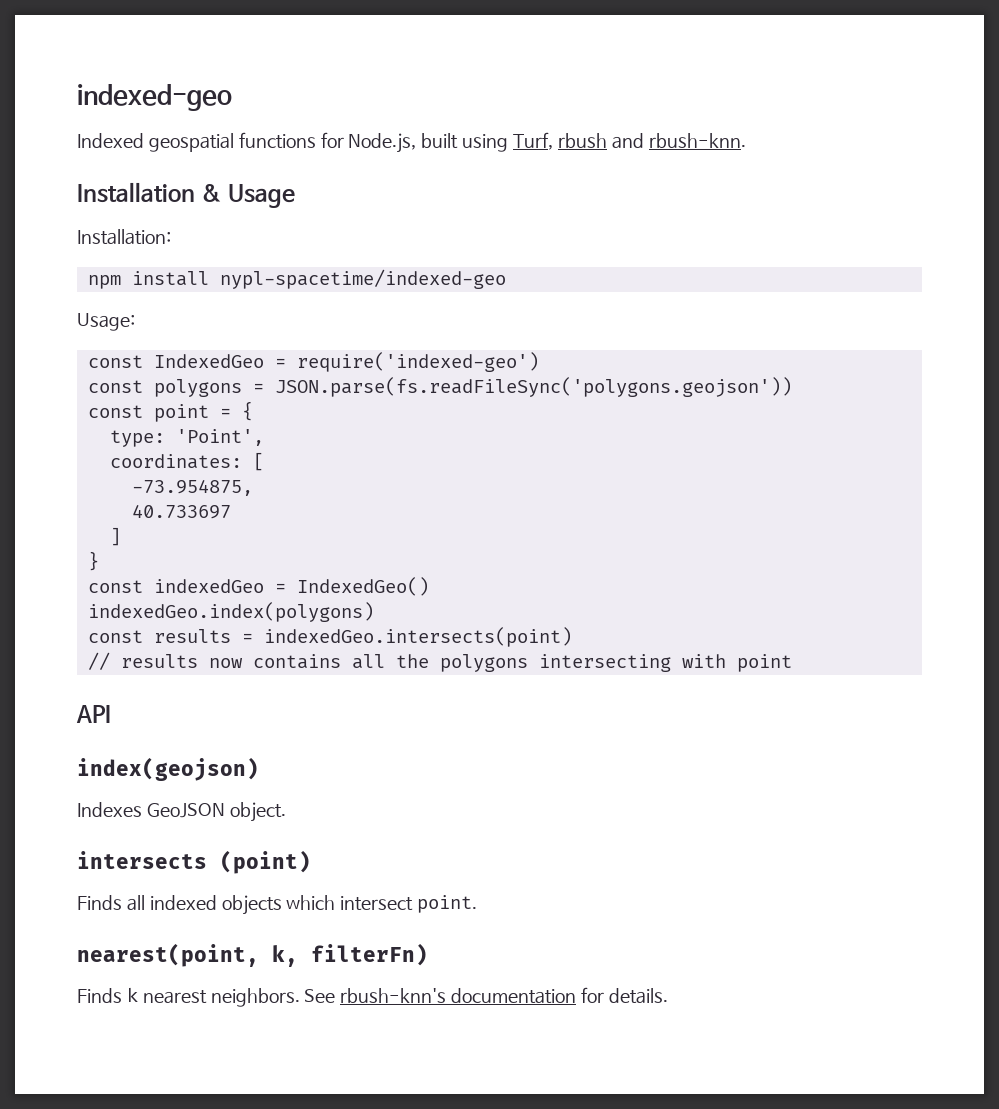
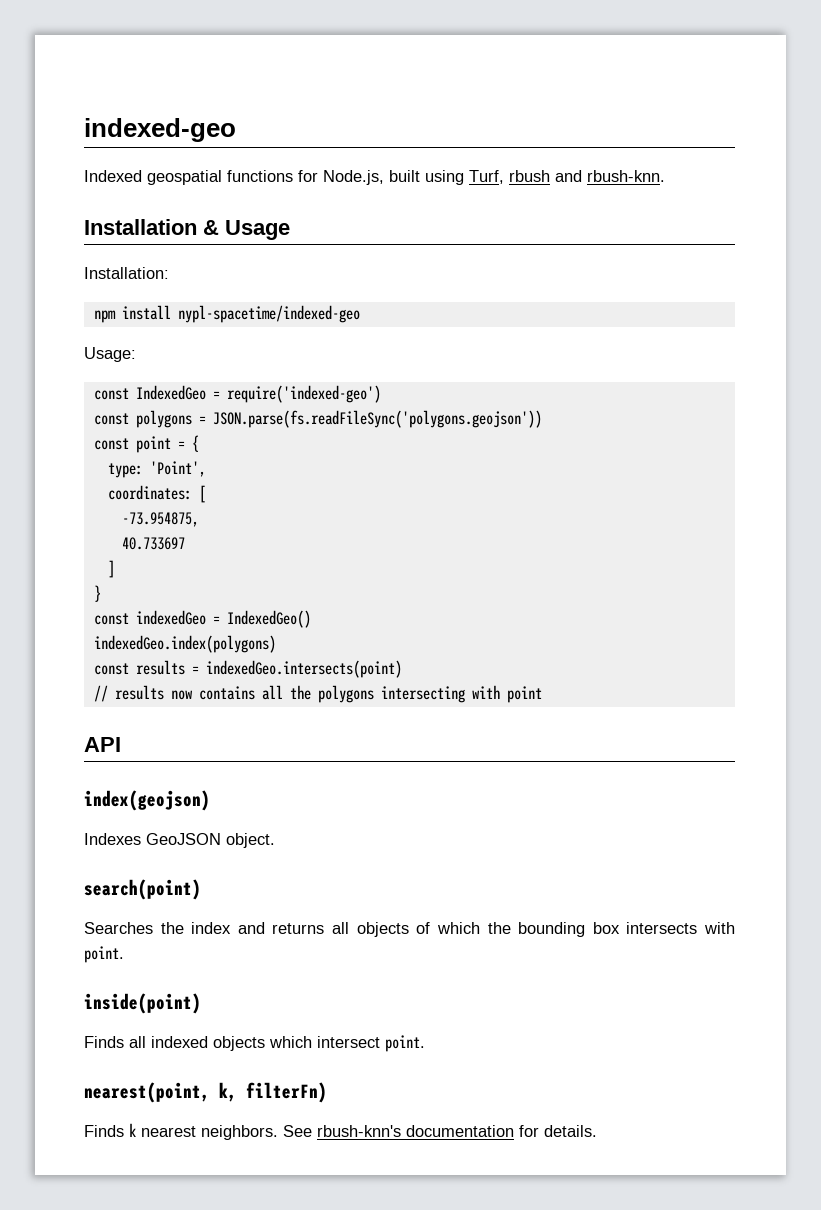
[77,850,311,874] intersects (point) -> [84,879,201,900] [84,922,736,937] [84,946,124,963] [84,993,201,1014] search(point) // Searches the index and returns all objects of which the bounding box intersects with point. // inside(point)

